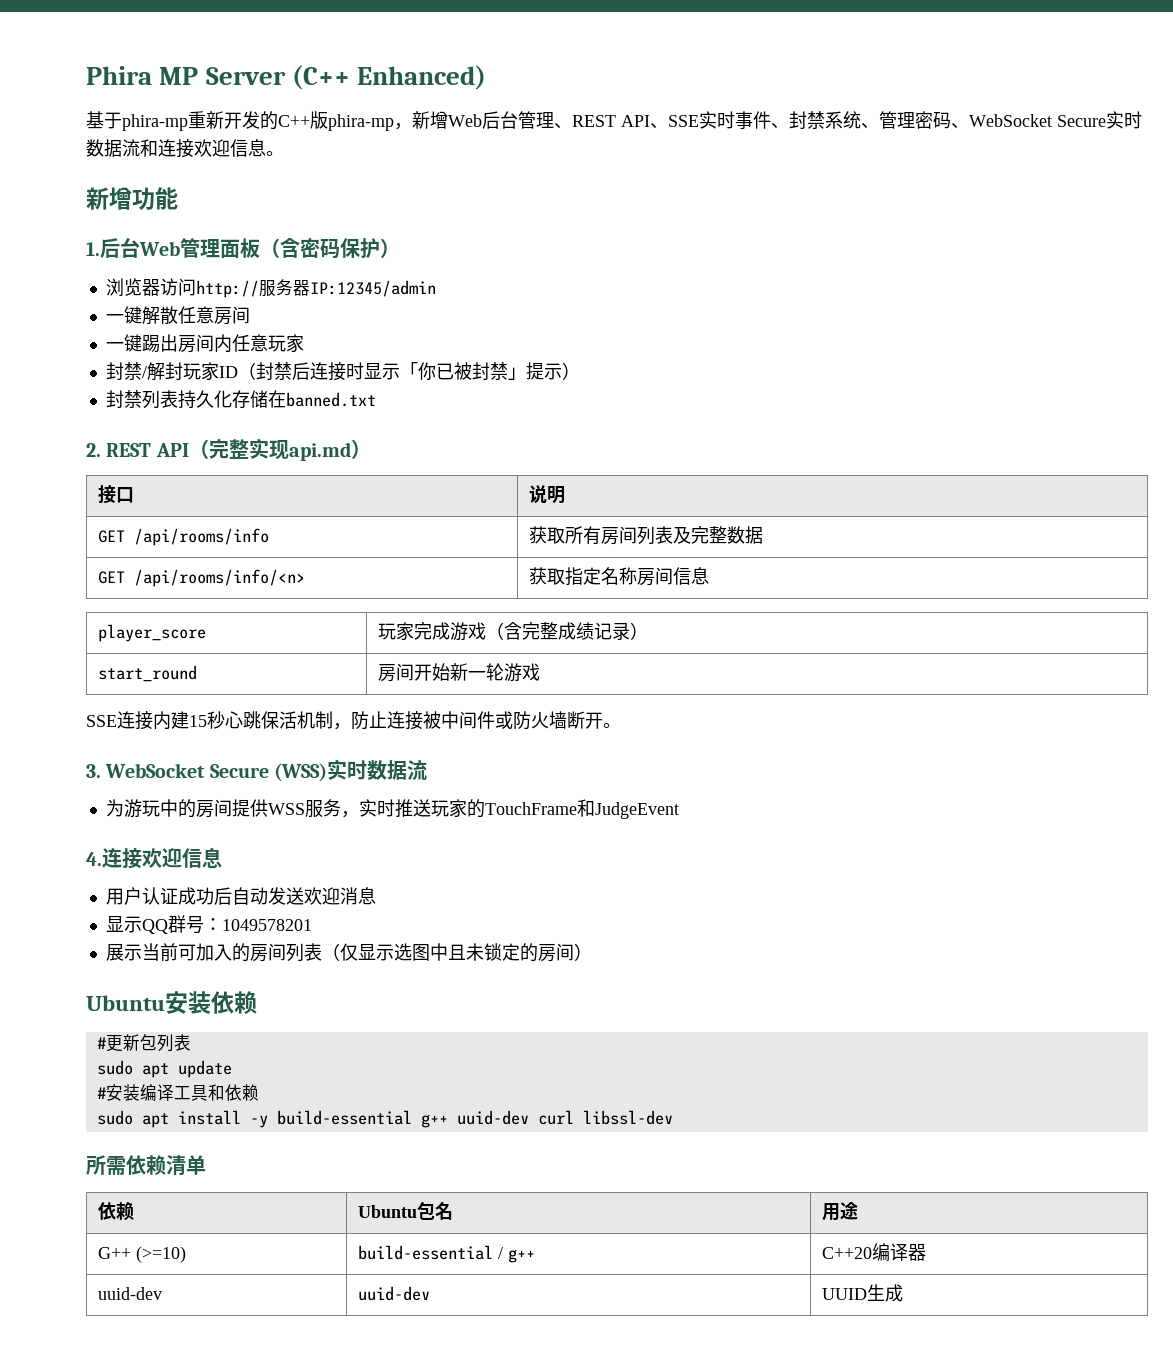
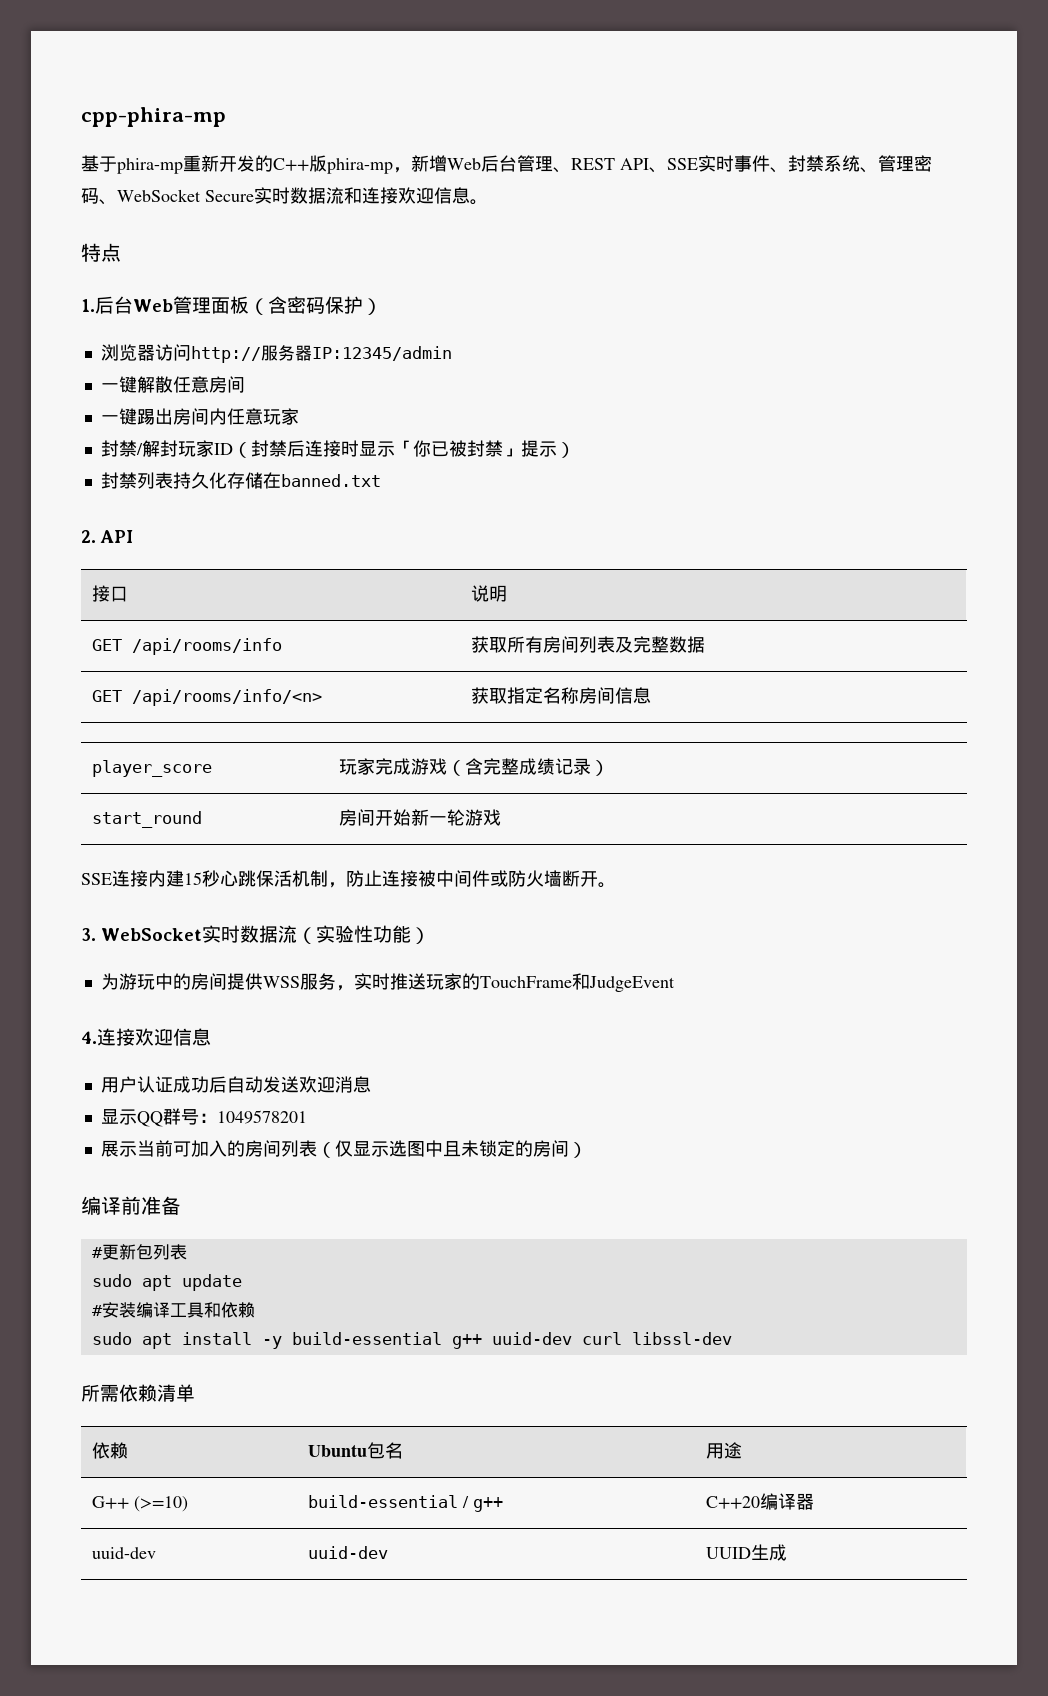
[86,65,487,90] Phira MP Server (C++ Enhanced) -> [81,107,226,127] cpp-phira-mp
[86,187,178,210] 新增功能 -> [81,243,121,262] 特点
[106,438,371,461] REST API（完整实现api.md） -> [100,530,133,543] API
[209,759,428,782] Secure (WSS)实时数据流 -> [201,925,430,944] 实时数据流（实验性功能）
[86,991,257,1014] Ubuntu安装依赖 -> [81,1196,181,1215] 编译前准备

